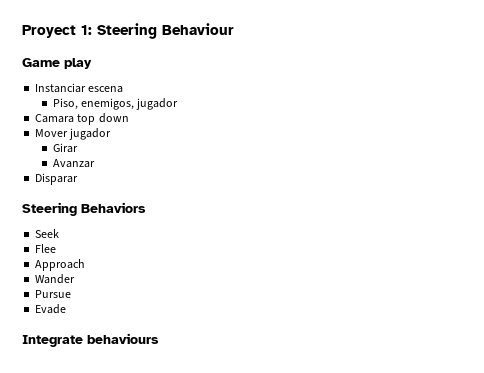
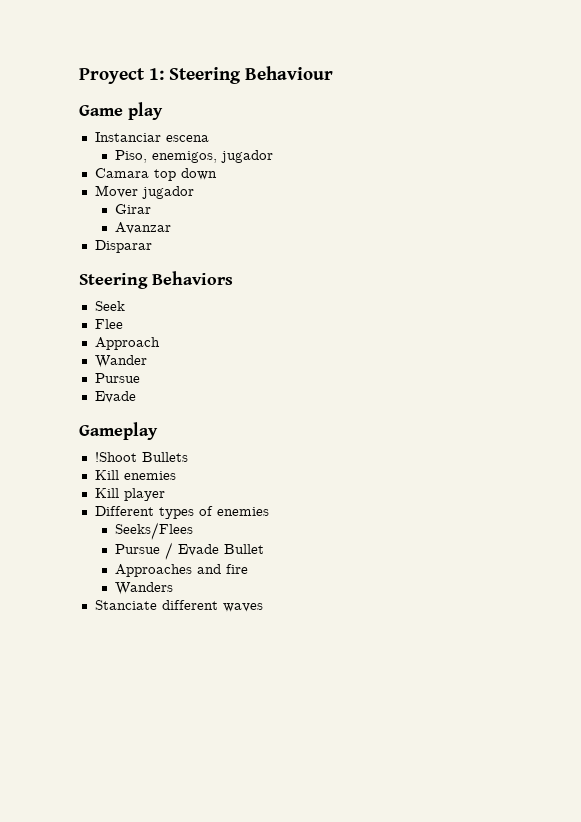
[22,333,159,347] Integrate behaviours -> [79,422,158,440] [94,452,188,462] [94,470,176,480] [94,488,165,501] [94,506,269,519] [114,522,193,540] [114,542,264,560] [114,564,248,577] [114,582,173,595] [94,600,263,612] Gameplay // !Shoot Bullets // Kill enemies // Kill player // Different types of enemies // Seeks/Flees // Pursue / Evade Bullet // Approaches and fire // Wanders // Stanciate different waves

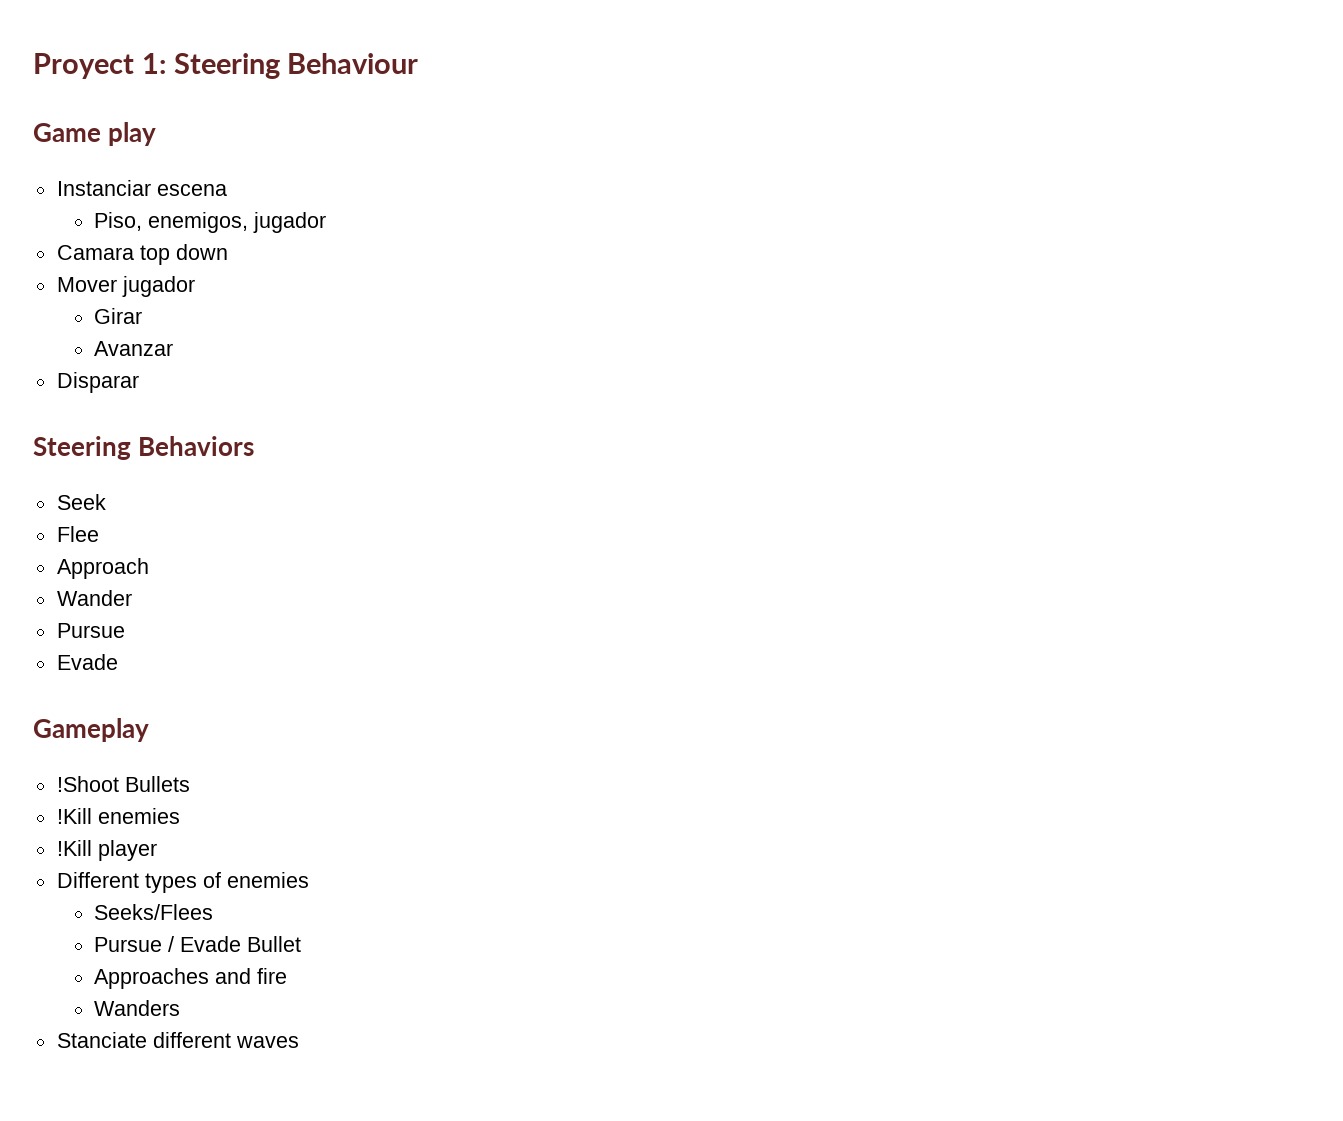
[94,470,176,480] [94,488,119,498] Kill enemies // Kill -> [56,808,180,824] [56,840,92,856] !Kill enemies // !Kill

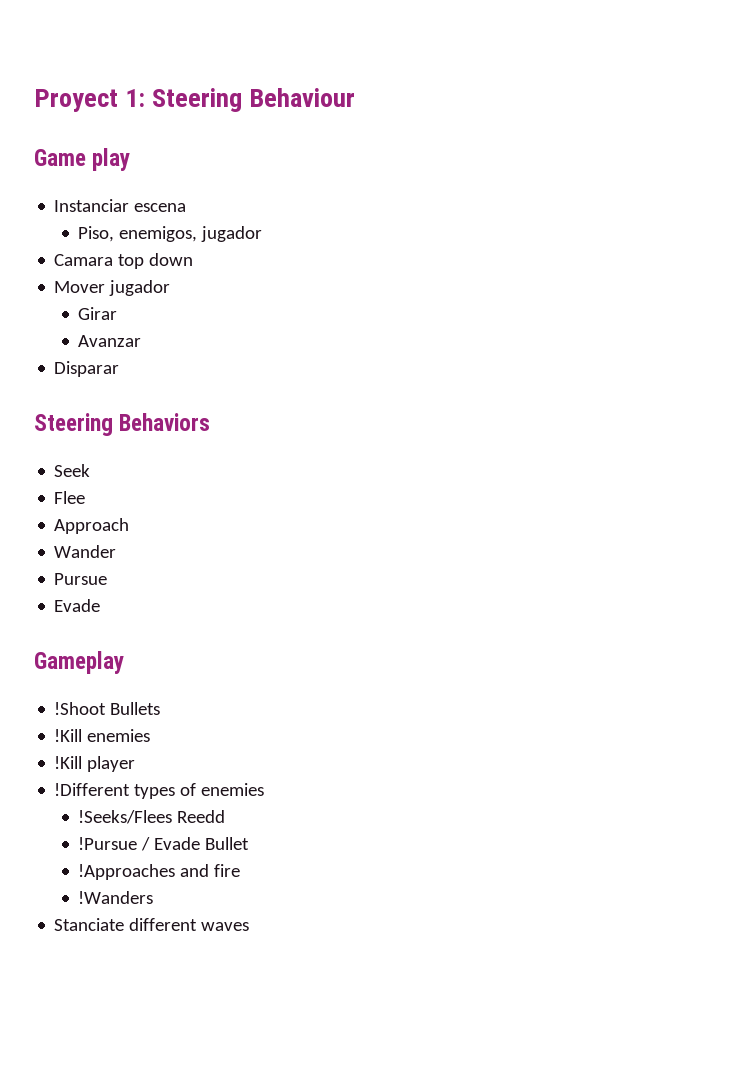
[56,872,139,888] Different -> [54,783,131,796] !Different
[94,904,214,920] [94,937,163,952] Seeks/Flees // Pursue -> [78,810,226,824] [78,837,138,850] !Seeks/Flees Reedd // !Pursue
[94,968,210,989] Approaches -> [78,864,176,880] !Approaches
[94,1000,181,1016] Wanders -> [78,891,154,904] !Wanders

